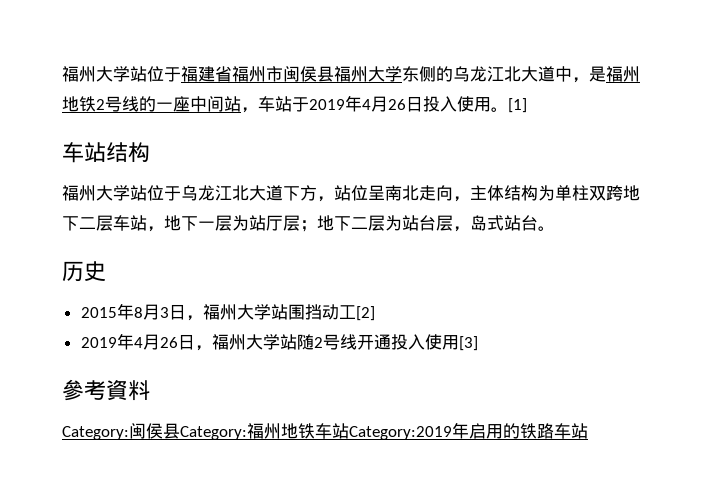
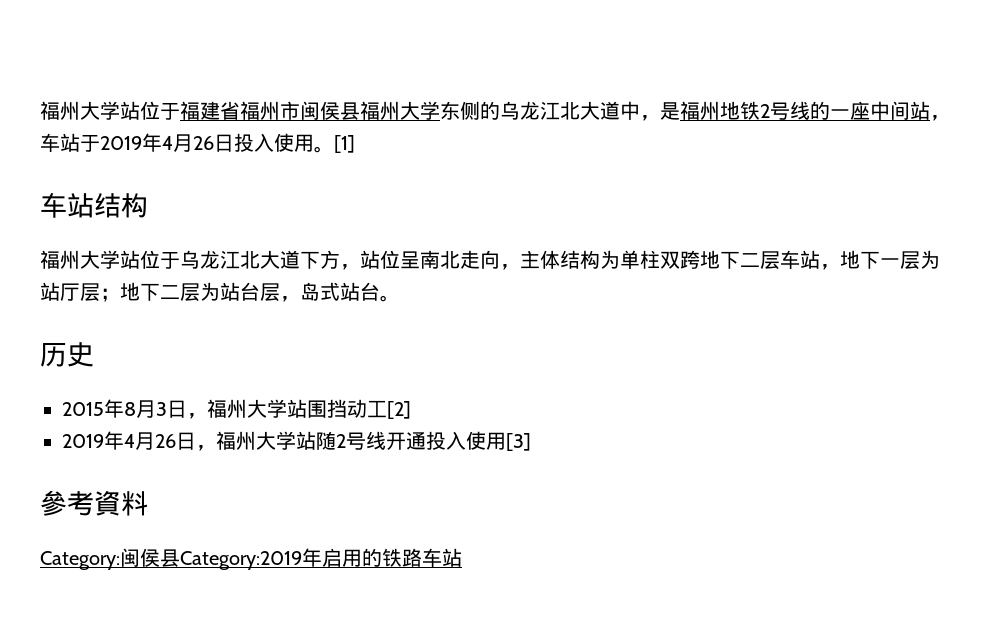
[180,423,349,440] Category:福州地铁车站 -> (180, 558) none

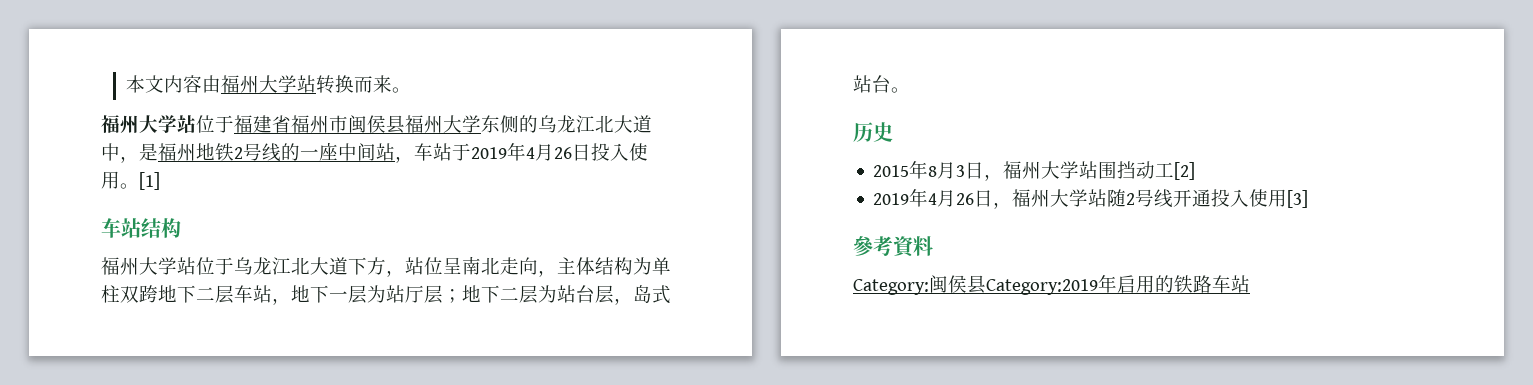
(40, 110) none -> [126,75,412,94] 本文内容由福州大学站转换而来。 //

